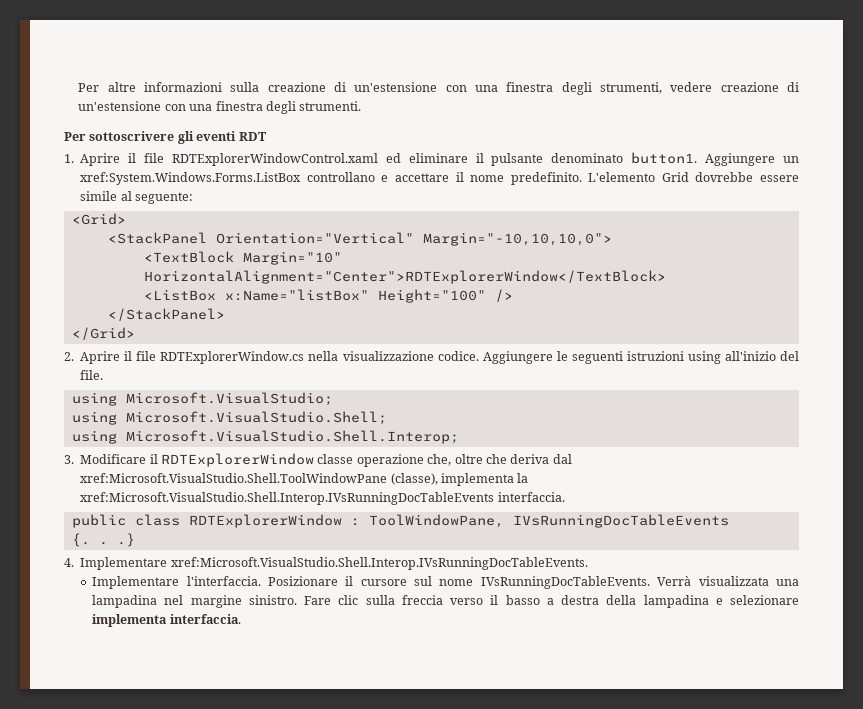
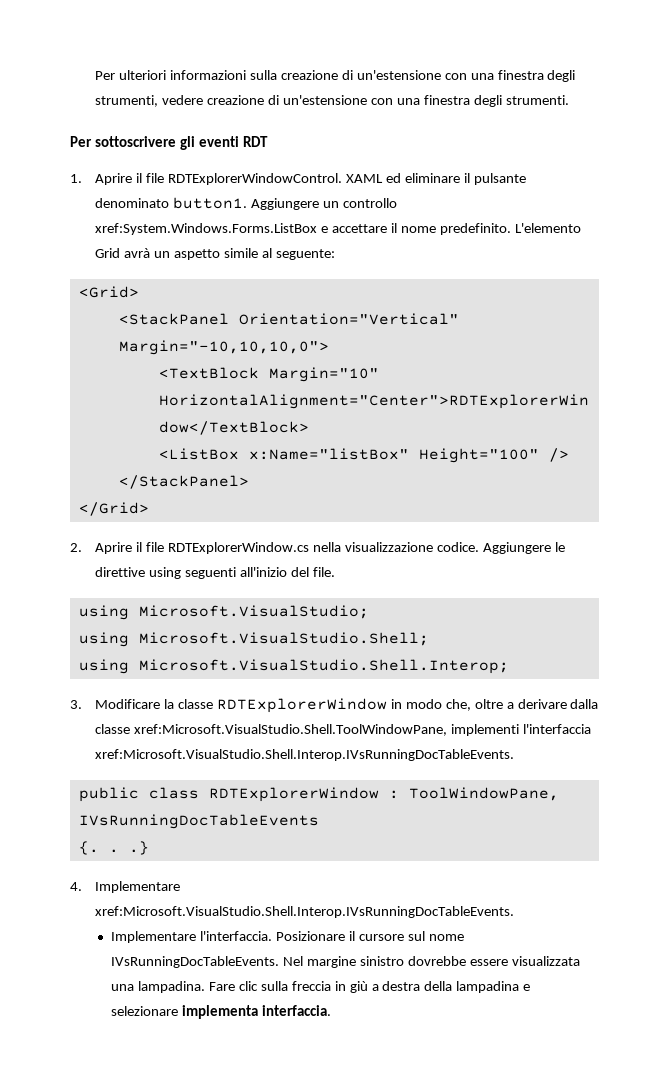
[78,82,136,92] Per altre -> [95,70,167,80] Per ulteriori
[171,153,378,166] RDTExplorerWindowControl.xaml -> [168,173,383,185] RDTExplorerWindowControl. XAML
[80,172,375,185] xref:System.Windows.Forms.ListBox controllano -> [342,198,397,208] [95,223,318,235] controllo xref:System.Windows.Forms.ListBox
[695,172,800,182] dovrebbe essere -> [124,248,221,260] avrà un aspetto
[571,351,721,364] seguenti istruzioni using -> [95,567,237,579] direttive using seguenti
[149,453,572,467] [80,473,529,486] [80,492,565,505] il RDTExplorerWindow classe operazione che, oltre che deriva dal xref:Microsoft.VisualStudio.Shell.ToolWindowPane (classe), implementa la xref:Microsoft.VisualStudio.Shell.Interop.IVsRunningDocTableEvents interfaccia. -> [164,698,599,713] [95,724,592,736] [95,749,515,761] la classe RDTExplorerWindow in modo che, oltre a derivare dalla classe xref:Microsoft.VisualStudio.Shell.ToolWindowPane, implementi l'interfaccia xref:Microsoft.VisualStudio.Shell.Interop.IVsRunningDocTableEvents.
[657,576,799,586] [92,595,297,608] Verrà visualizzata una lampadina nel margine sinistro. -> [283,956,580,968] [111,981,206,993] Nel margine sinistro dovrebbe essere visualizzata una lampadina.
[450,595,540,605] verso il basso -> [334,981,368,993] in giù

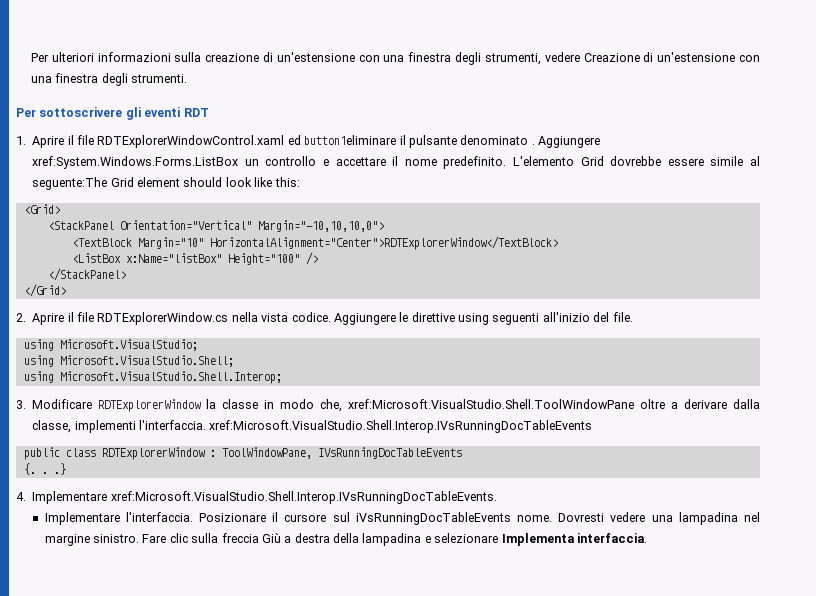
[207,95,265,105] creazione -> [583,53,640,62] Creazione
[168,173,526,185] [95,197,320,210] RDTExplorerWindowControl. XAML ed eliminare il pulsante denominato button1. Aggiungere -> [97,135,600,148] [32,156,239,169] RDTExplorerWindowControl.xaml ed button1eliminare il pulsante denominato . Aggiungere xref:System.Windows.Forms.ListBox
[95,223,318,235] xref:System.Windows.Forms.ListBox -> (317, 161) none
[124,248,335,260] avrà un aspetto simile al seguente: -> [610,156,760,166] [32,177,300,190] dovrebbe essere simile al seguente:The Grid element should look like this:
[344,542,433,552] visualizzazione -> [261,313,289,322] vista
(161, 704) none -> [98,399,202,412] RDTExplorerWindow
[217,698,388,713] RDTExplorerWindow -> (259, 404) none
(471, 705) none -> [348,399,635,409] xref:Microsoft.VisualStudio.Shell.ToolWindowPane
[95,724,592,736] [95,749,515,761] classe xref:Microsoft.VisualStudio.Shell.ToolWindowPane, implementi l'interfaccia xref:Microsoft.VisualStudio.Shell.Interop.IVsRunningDocTableEvents. -> [32,420,593,433] classe, implementi l'interfaccia. xref:Microsoft.VisualStudio.Shell.Interop.IVsRunningDocTableEvents
[428,934,464,941] [111,956,580,968] [111,981,206,993] nome IVsRunningDocTableEvents. Nel margine sinistro dovrebbe essere visualizzata una lampadina. -> [355,512,760,525] [44,534,140,546] iVsRunningDocTableEvents nome. Dovresti vedere una lampadina nel margine sinistro.
[334,981,368,993] in giù -> [261,533,281,543] Giù
[182,1005,259,1019] implementa -> [501,533,575,546] Implementa

